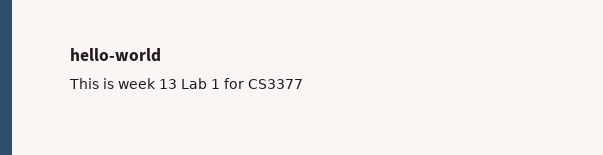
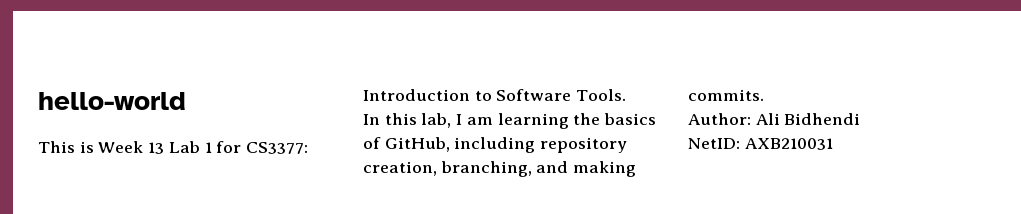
[118,78,156,89] week -> [98,141,144,153] Week
[248,79,303,89] CS3377 -> [246,142,309,154] [363,89,627,101] [363,113,657,129] [363,137,628,153] [363,161,637,177] [688,89,764,101] [688,113,861,125] [688,138,833,150] CS3377: Introduction to Software Tools. // In this lab, I am learning the basics of GitHub, including repository creation, branching, and making commits. // Author: Ali Bidhendi // NetID: AXB210031

